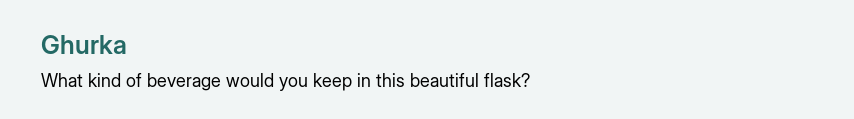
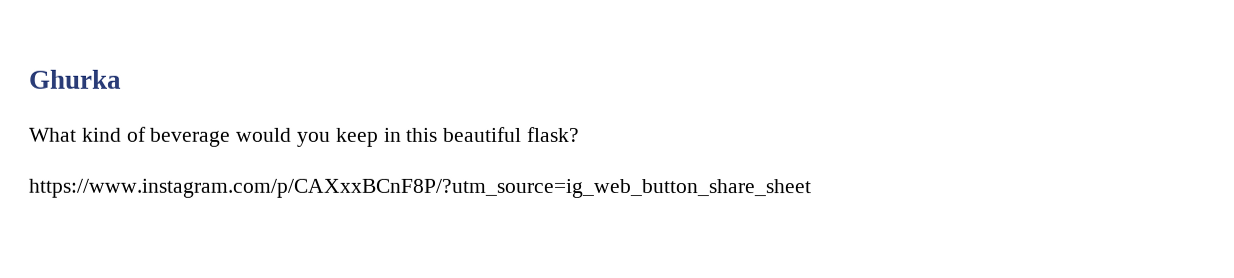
(530, 80) none -> [28,178,811,199] // https://www.instagram.com/p/CAXxxBCnF8P/?utm_source=ig_web_button_share_sheet

